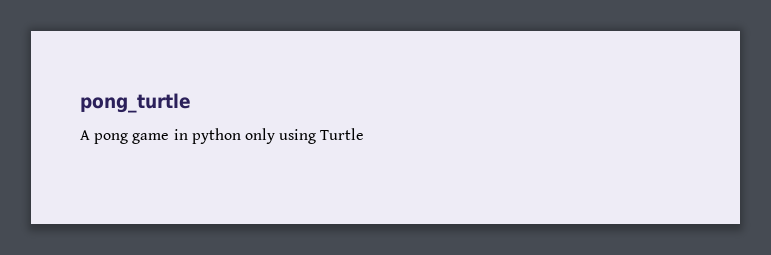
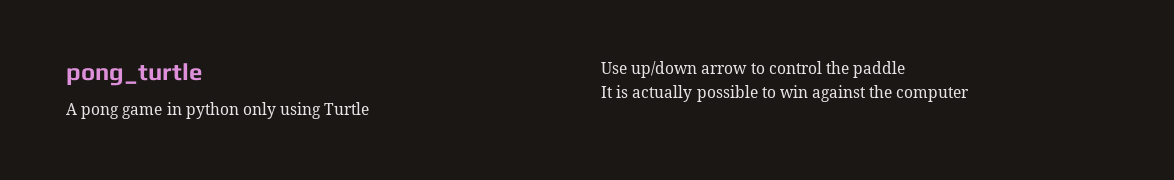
(365, 134) none -> [601,61,906,78] [601,85,970,102] // Use up/down arrow to control the paddle // It is actually possible to win against the computer

